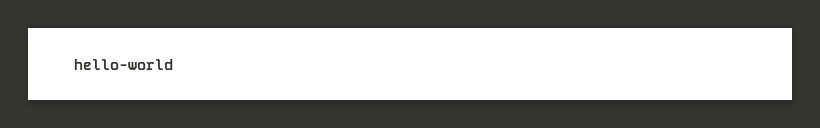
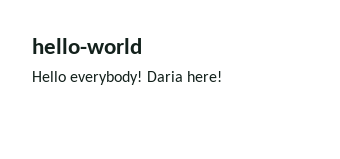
(173, 64) none -> [32,71,222,85] // Hello everybody! Daria here!

